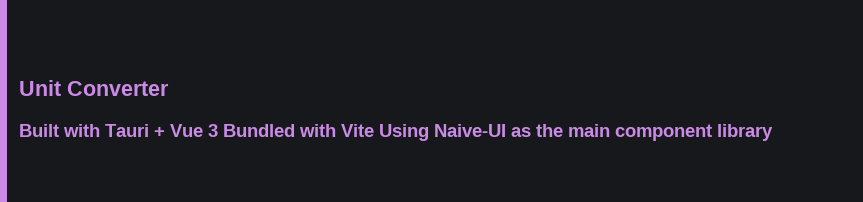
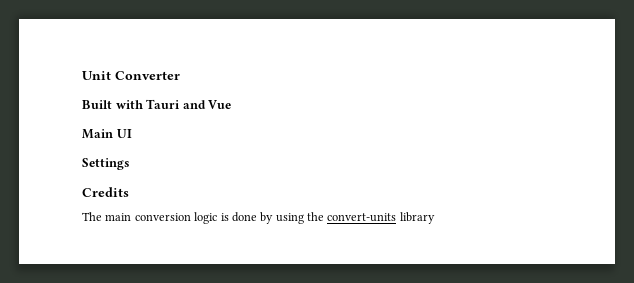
[154,127,165,137] + -> [182,100,206,109] and
[208,124,712,141] 3 Bundled with Vite Using Naive-UI as the main component -> [82,129,132,139] [82,158,130,170] [82,187,129,197] [82,212,397,224] // Main UI // Settings // Credits // The main conversion logic is done by using the convert-units

